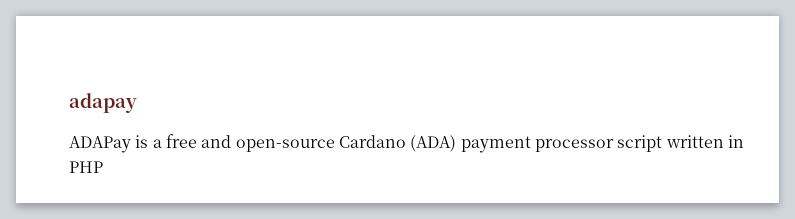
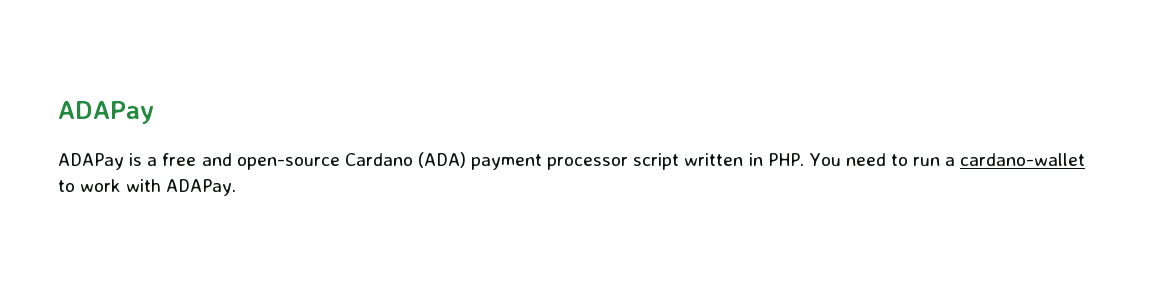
[69,93,137,113] adapay -> [58,101,154,124] ADAPay
[69,161,103,173] PHP -> [767,153,1086,166] [58,179,237,196] PHP. You need to run a cardano-wallet to work with ADAPay.

